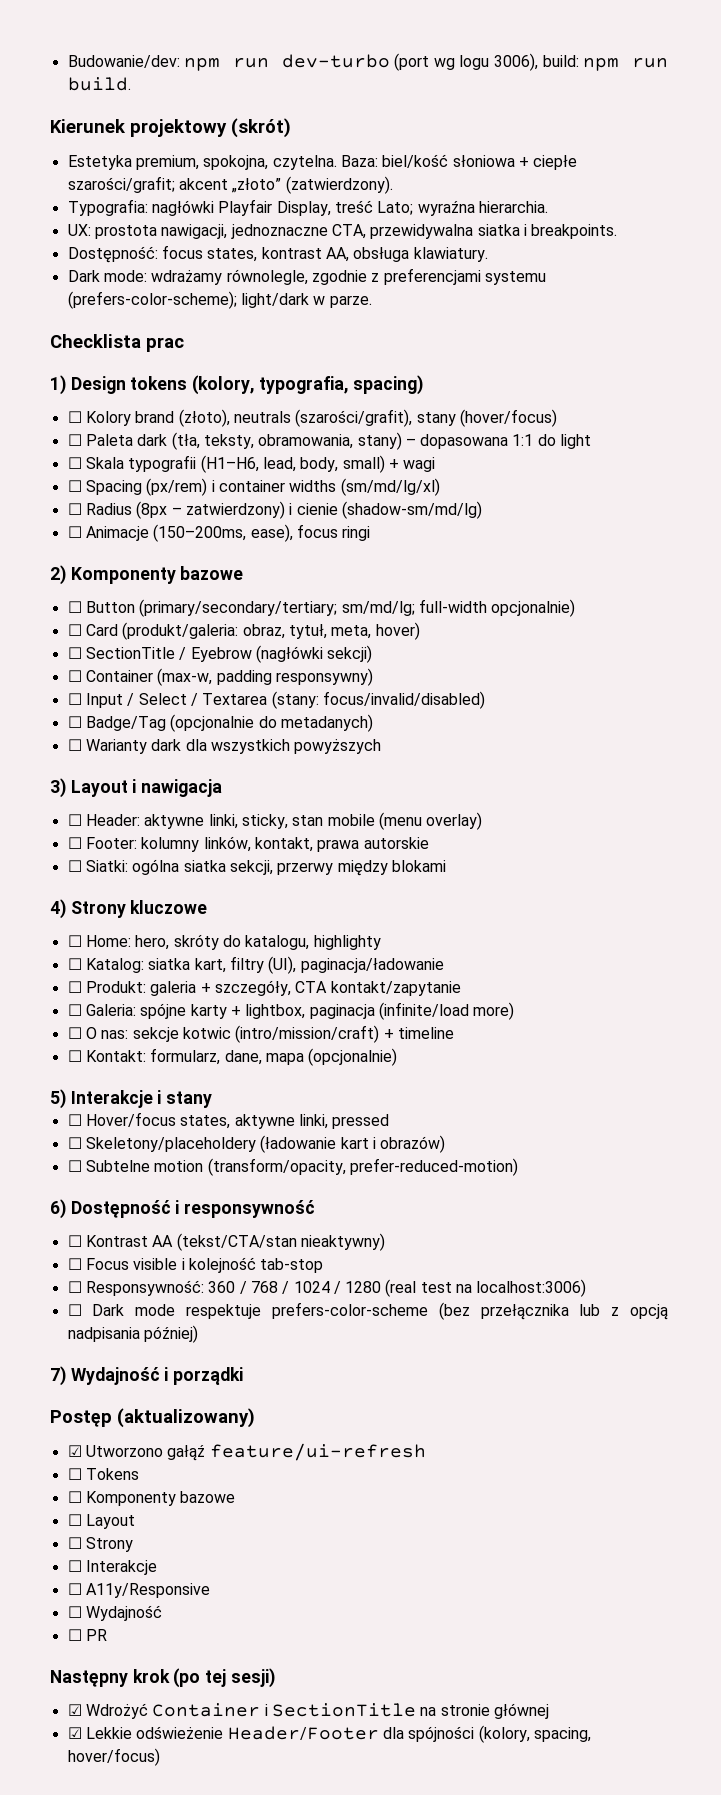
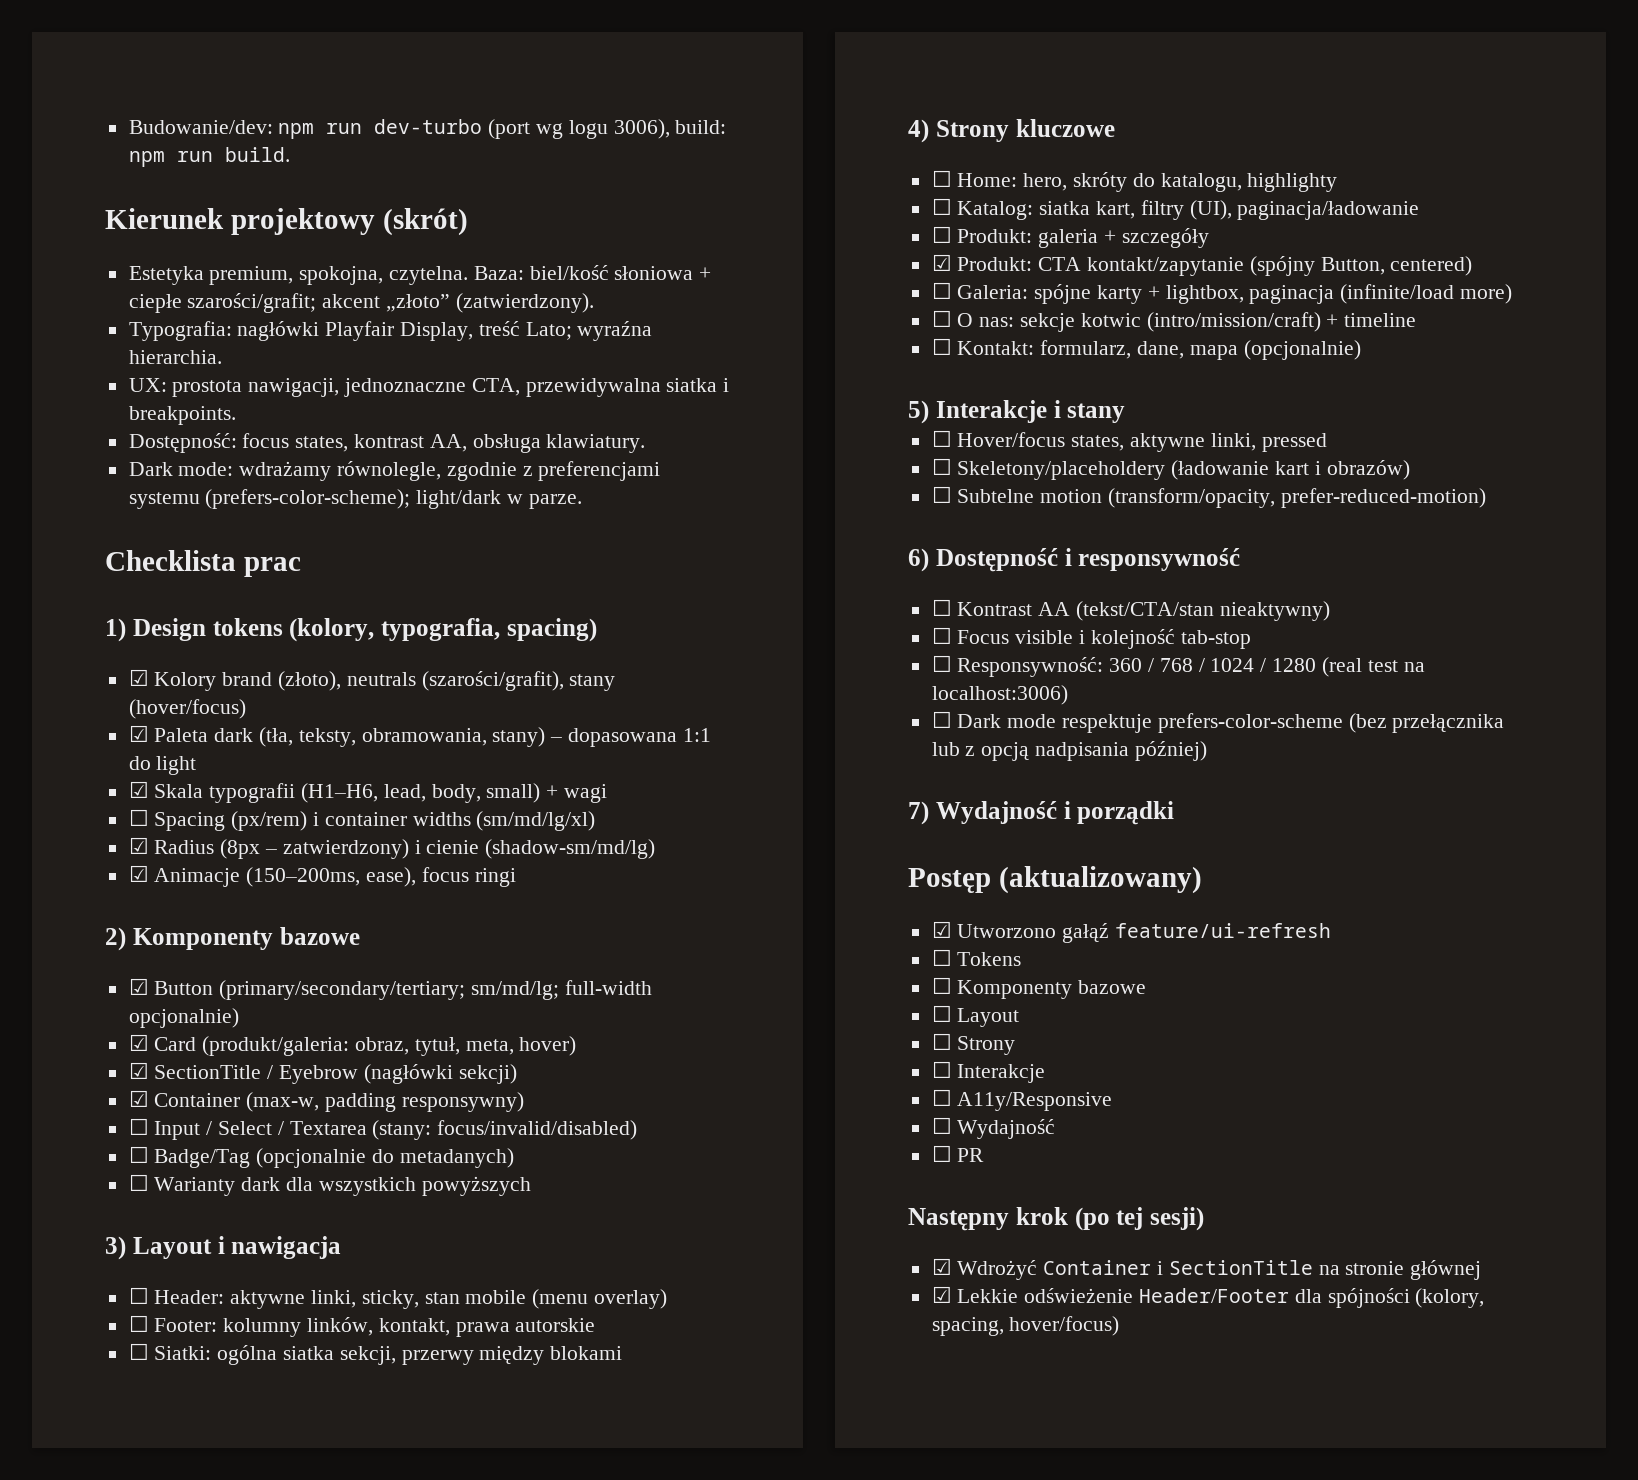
[67,411,82,423] ☐ -> [128,669,149,686] ☑
[67,434,82,446] ☐ -> [128,725,149,742] ☑
[67,457,82,469] ☐ -> [128,781,149,798] ☑
[67,503,82,515] ☐ -> [128,837,149,854] ☑
[67,526,82,538] ☐ -> [128,865,149,882] ☑
[67,601,82,613] ☐ -> [128,978,149,995] ☑
[67,624,82,636] ☐ -> [128,1034,149,1051] ☑
[67,647,82,659] ☐ -> [128,1062,149,1079] ☑
[67,670,82,682] ☐ -> [128,1090,149,1107] ☑
[214,980,291,996] szczegóły, -> [1121,228,1209,248] [931,254,1033,271] szczegóły // ☑ Produkt:
(461, 988) none -> [1249,256,1473,276] (spójny Button, centered)

